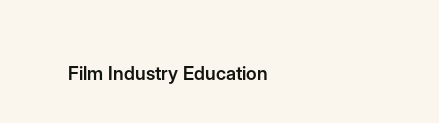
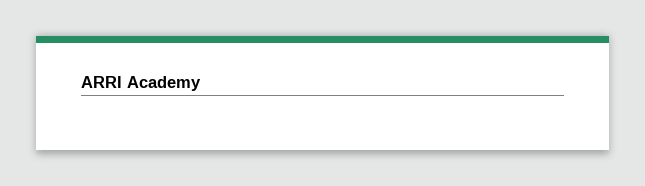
[68,66,268,84] Film Industry Education -> [81,76,201,91] ARRI Academy

